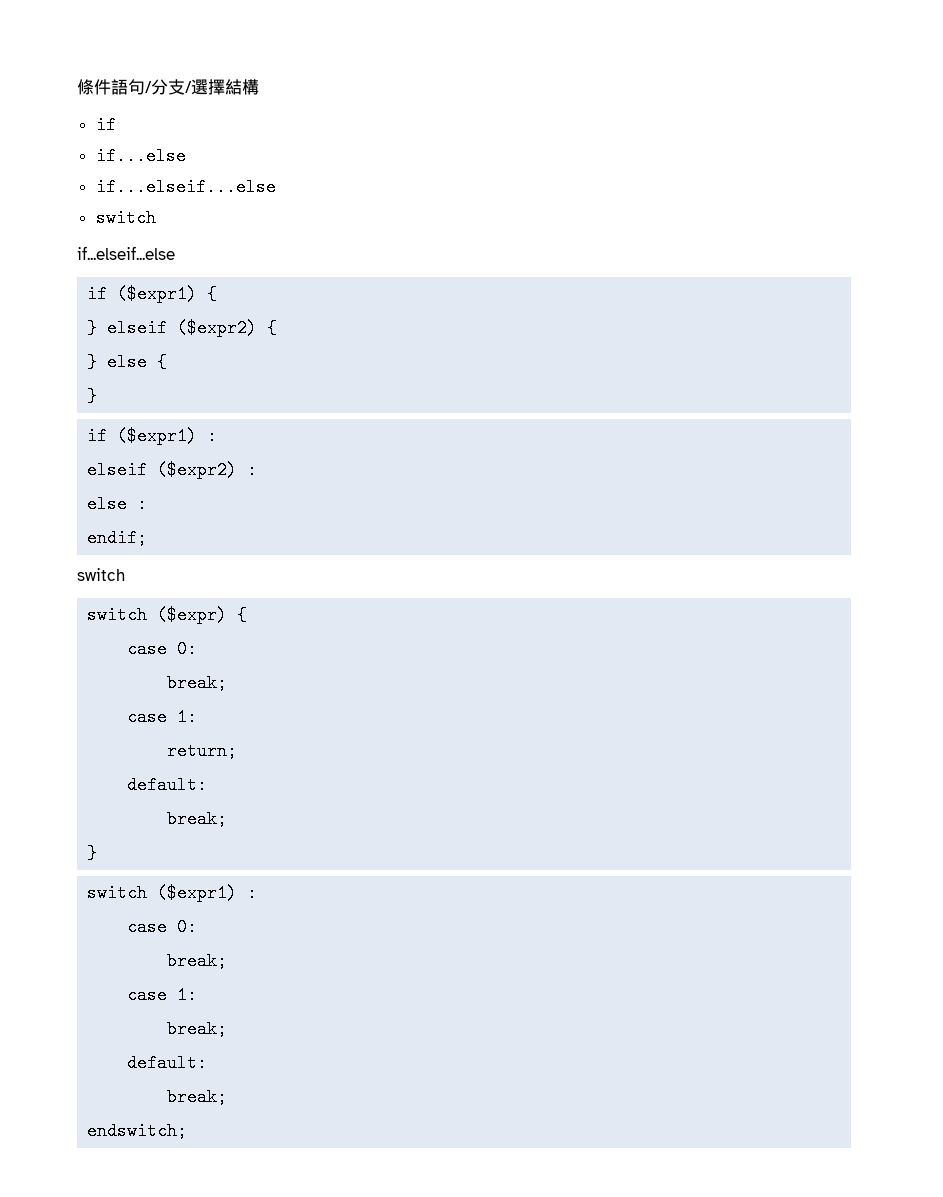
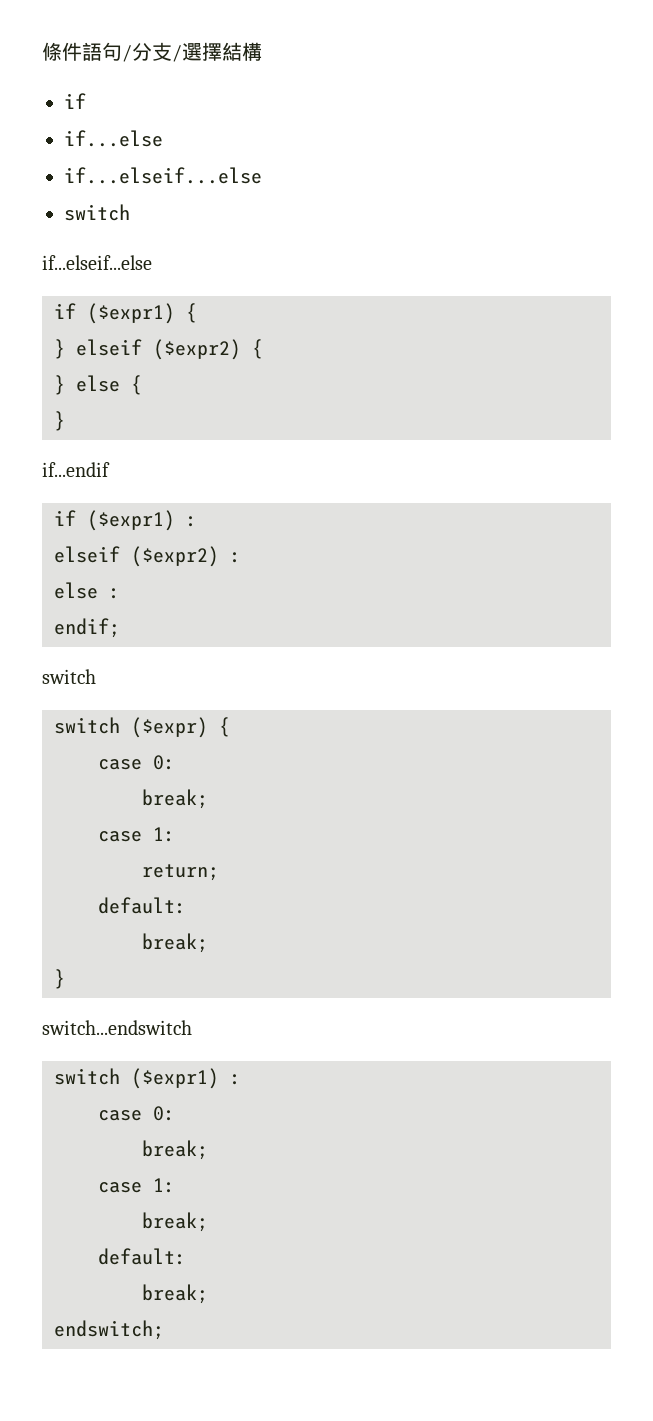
(98, 396) none -> [42,462,110,477] // if...endif
(98, 853) none -> [42,1020,192,1035] // switch...endswitch

